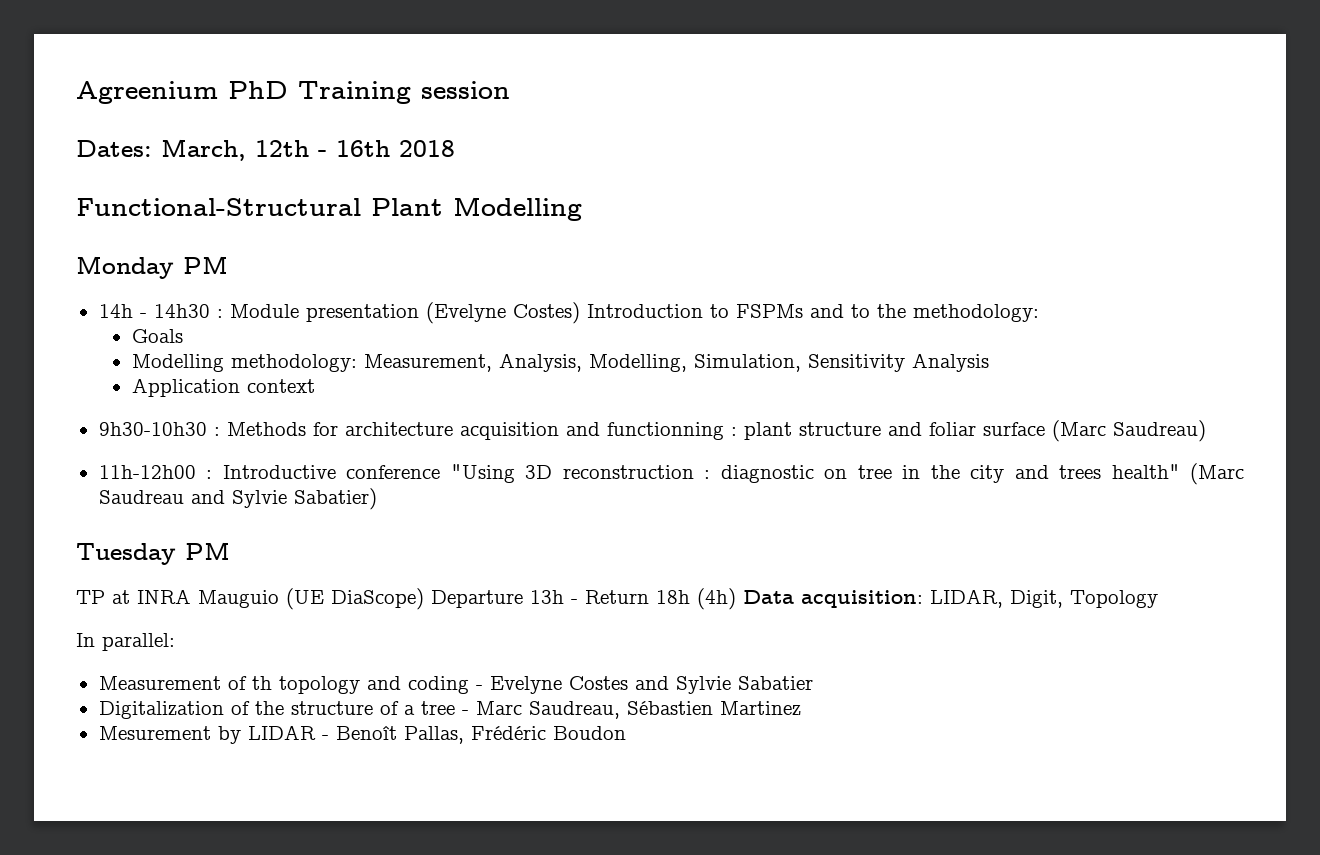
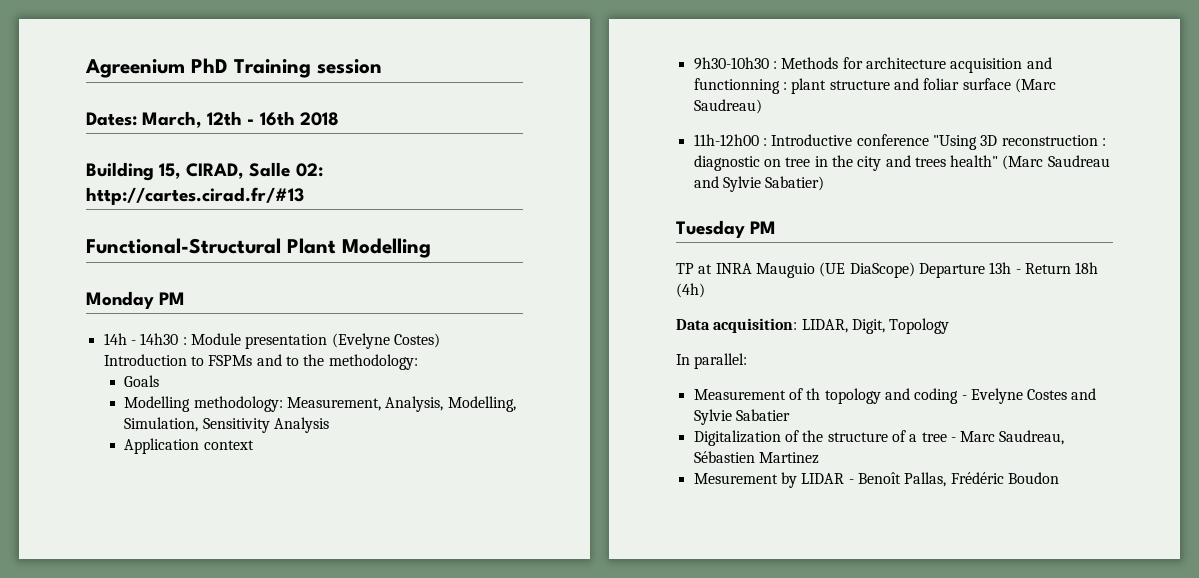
(455, 148) none -> [86,162,323,181] [86,187,304,205] // Building 15, CIRAD, Salle 02: http://cartes.cirad.fr/#13
(736, 599) none -> (705, 290) //

